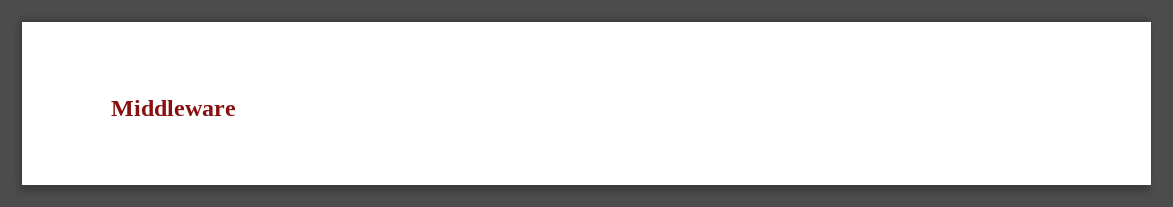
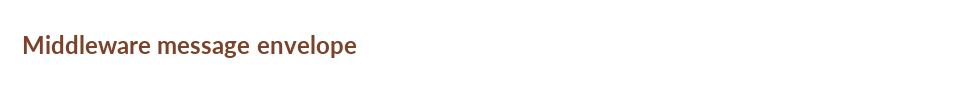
(236, 108) none -> [157,35,357,58] message envelope

